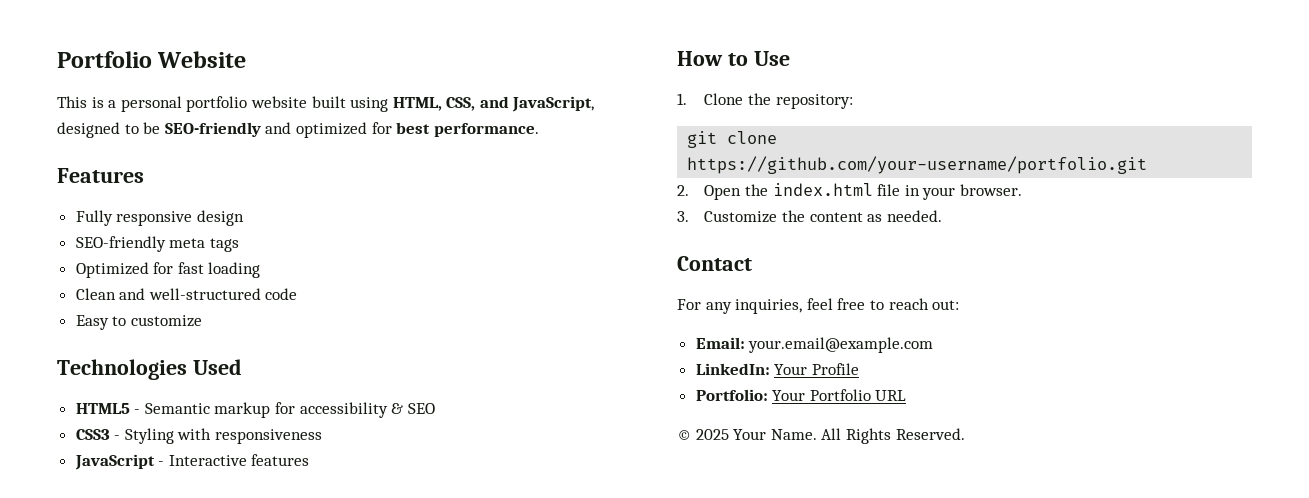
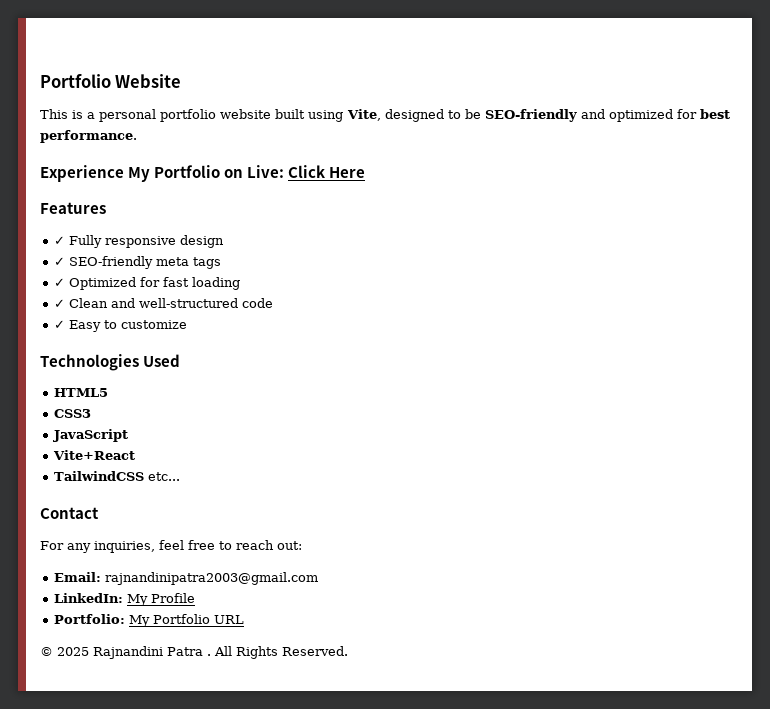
[392,96,595,112] HTML, CSS, and JavaScript, -> [346,109,381,121] Vite,
(539, 130) none -> [40,165,366,182] // Experience My Portfolio on Live: Click Here
(144, 175) none -> [54,236,66,245] ✓
(244, 218) none -> [54,257,66,266] ✓
(239, 245) none -> [54,278,66,287] ✓
(261, 270) none -> [54,299,66,308] ✓
(298, 294) none -> [54,320,66,329] ✓
[134,402,435,418] [75,428,323,444] [74,454,310,470] [677,51,790,66] [677,93,853,109] [687,131,778,148] [687,156,1148,174] [677,183,1022,200] [677,210,942,223] - Semantic markup for accessibility & SEO // CSS3 - Styling with responsiveness // JavaScript - Interactive features // How to Use // 1. Clone the repository: // git clone https://github.com/your-username/portfolio.git // 2. Open the index.html file in your browser. // 3. Customize the content as needed. -> [54,409,92,418] [53,429,129,442] [53,450,136,460] [54,471,181,481] // CSS3 // JavaScript // Vite+React // TailwindCSS etc...
[748,337,934,353] your.email@example.com -> [105,572,319,585] rajnandinipatra2003@gmail.com
[774,364,808,375] Your -> [127,594,149,606] My
[772,390,806,401] Your -> [129,615,151,627] My
[733,429,817,440] Your Name. -> [93,646,211,659] Rajnandini Patra .

